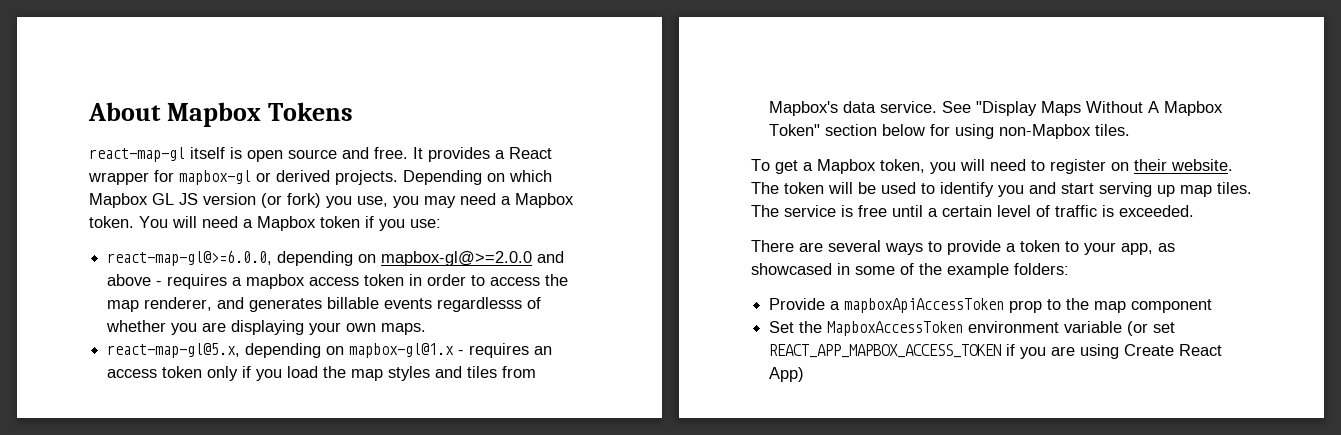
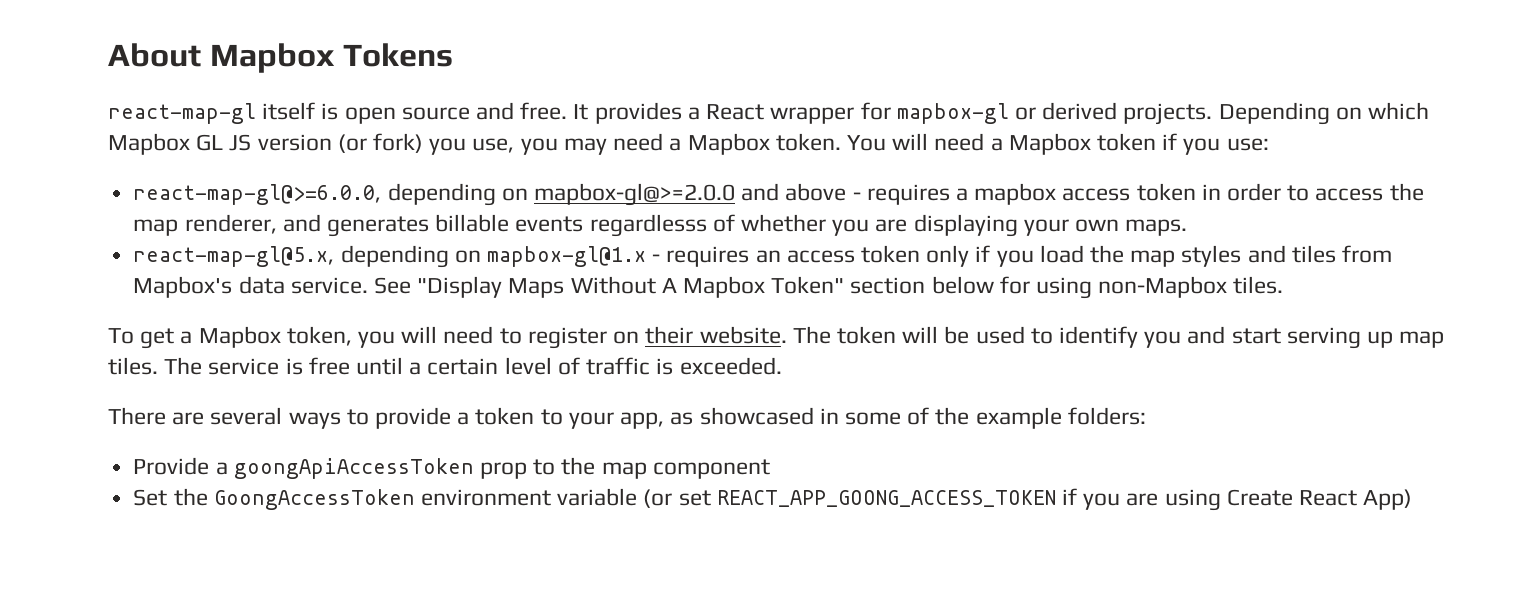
[844,298,1005,313] mapboxApiAccessToken -> [233,458,474,479] goongApiAccessToken
[827,321,964,336] MapboxAccessToken -> [213,489,415,510] GoongAccessToken
[769,344,1002,358] REACT_APP_MAPBOX_ACCESS_TOKEN -> [716,490,1056,507] REACT_APP_GOONG_ACCESS_TOKEN

